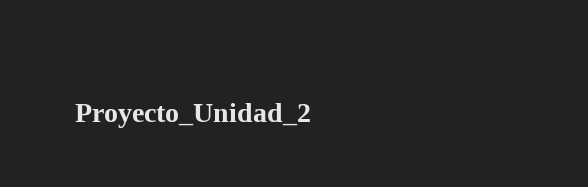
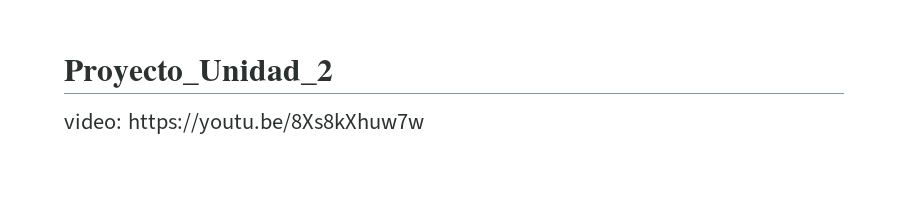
(311, 115) none -> [64,113,425,134] // video: https://youtu.be/8Xs8kXhuw7w

